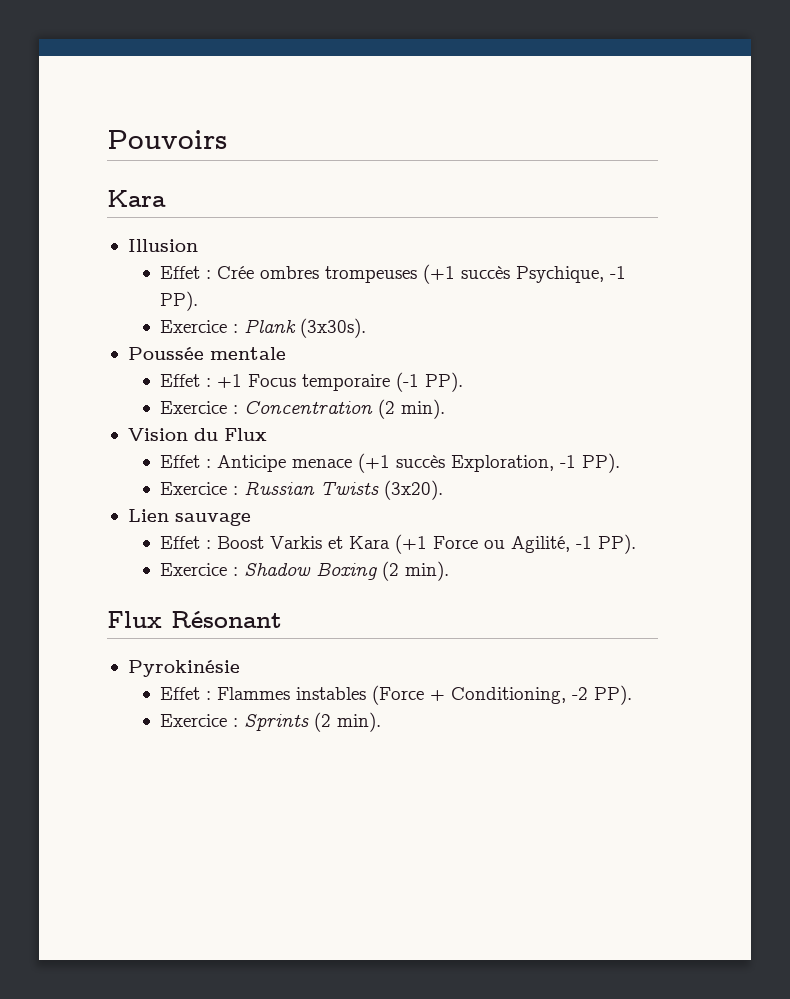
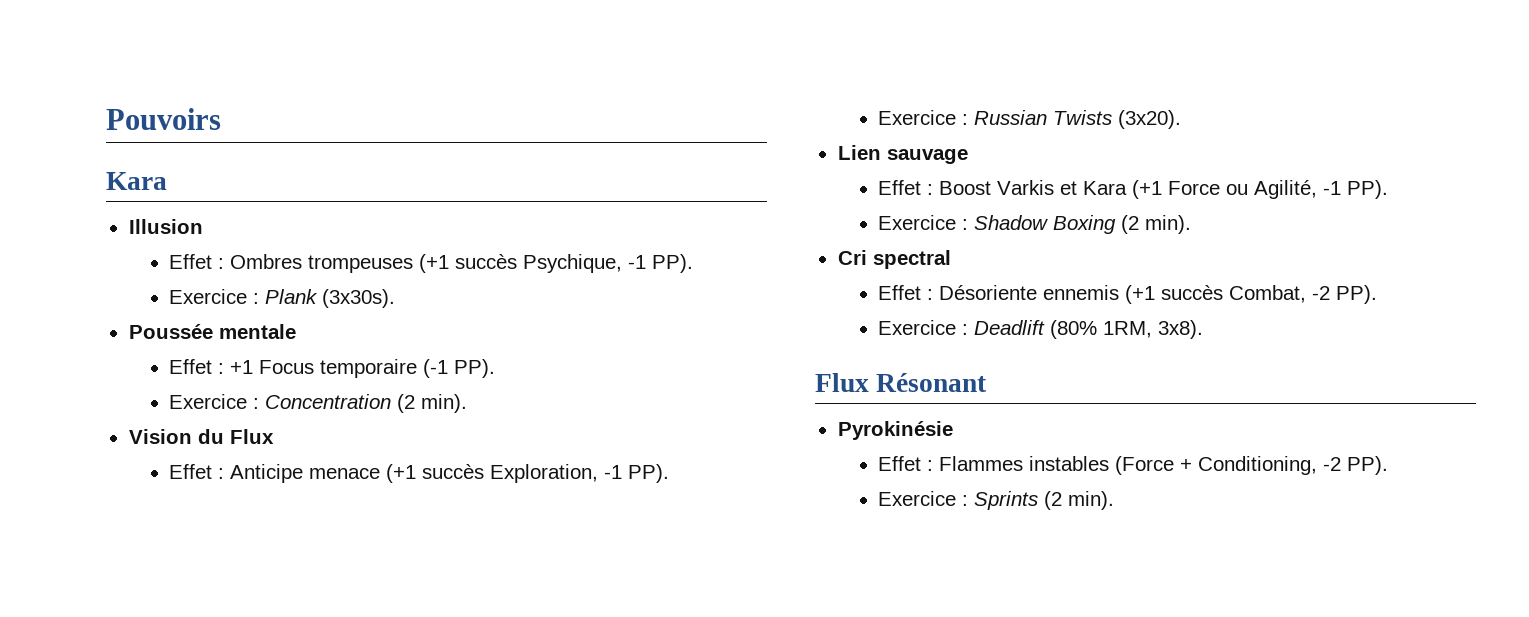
[216,266,319,279] Crée ombres -> [230,254,303,269] Ombres
(449, 571) none -> [837,250,951,269] [878,285,1378,304] [878,320,1204,339] // Cri spectral // Effet : Désoriente ennemis (+1 succès Combat, -2 PP). // Exercice : Deadlift (80% 1RM, 3x8).

